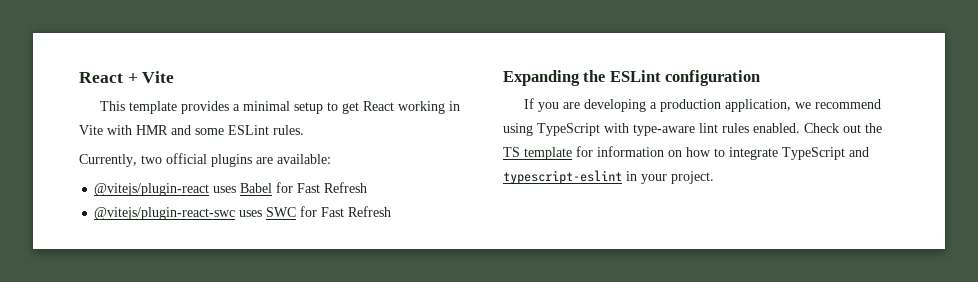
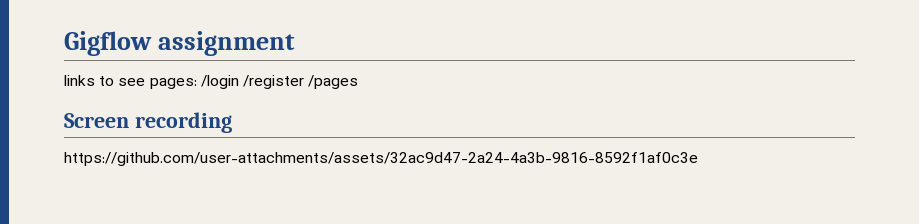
[79,71,175,83] [100,101,461,114] [79,125,304,135] [79,153,331,167] [94,182,368,196] [94,206,392,220] [503,70,761,86] [524,98,882,112] [503,123,882,136] [503,146,869,160] [503,170,714,184] React + Vite // This template provides a minimal setup to get React working in Vite with HMR and some ESLint rules. // Currently, two official plugins are available: // @vitejs/plugin-react uses Babel for Fast Refresh // @vitejs/plugin-react-swc uses SWC for Fast Refresh // Expanding the ESLint configuration // If you are developing a production application, we recommend using TypeScript with type-aware lint rules enabled. Check out the TS template for information on how to integrate TypeScript and typescript-eslint in your project. -> [64,31,295,56] [64,75,359,89] [64,112,232,133] [64,152,698,166] Gigflow assignment // links to see pages: /login /register /pages // Screen recording // https://github.com/user-attachments/assets/32ac9d47-2a24-4a3b-9816-8592f1af0c3e

